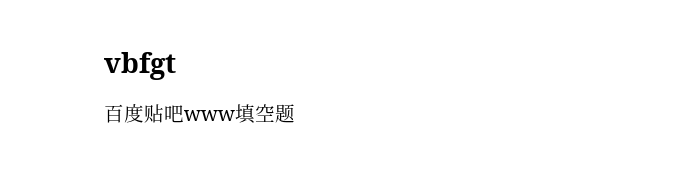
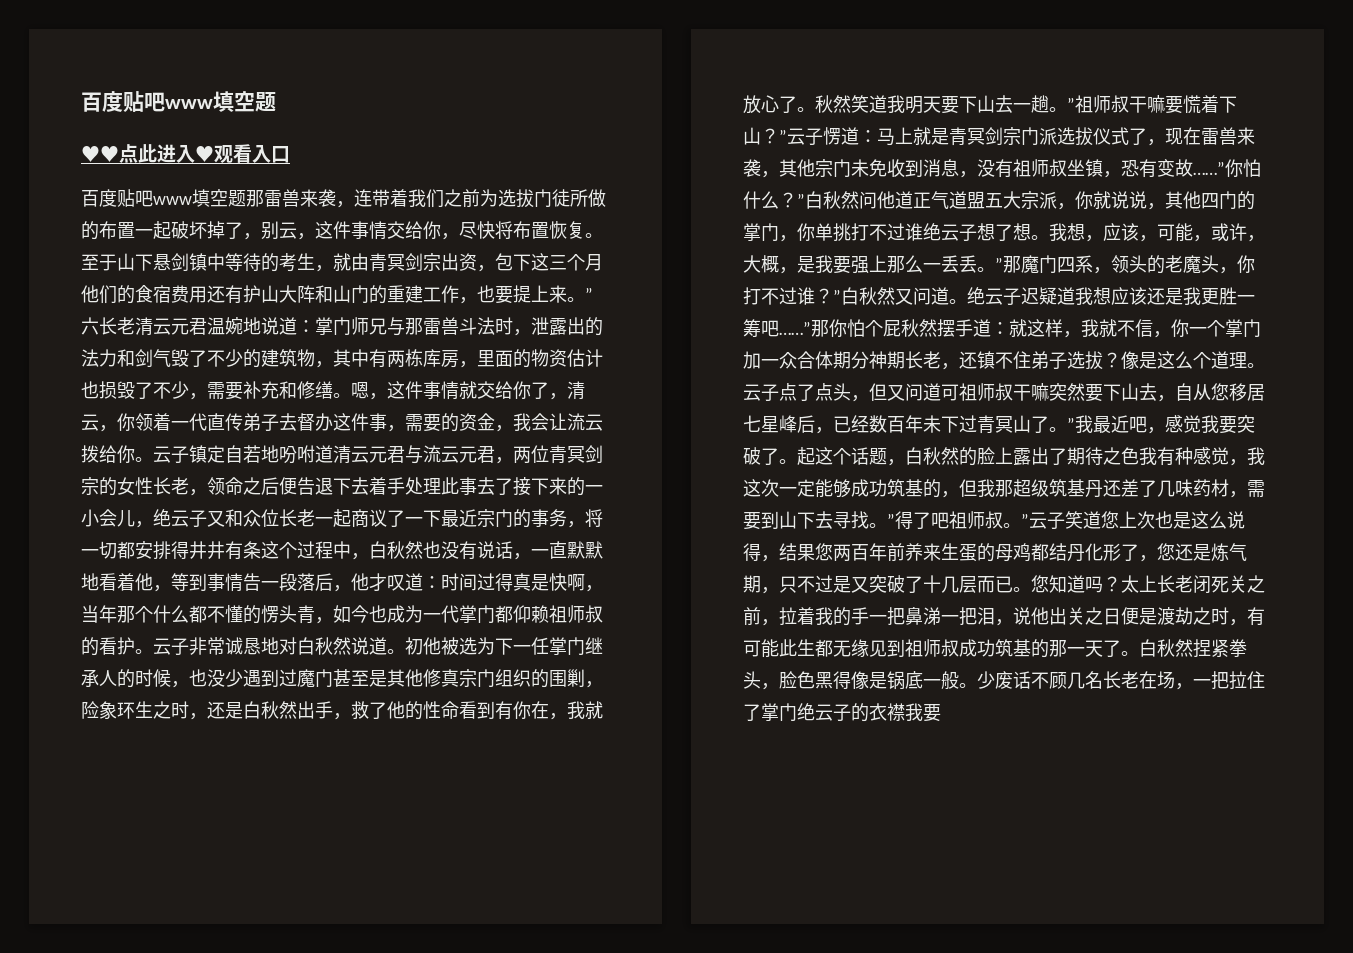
[104,52,176,80] [104,104,295,124] vbfgt // 百度贴吧www填空题 -> [81,91,276,112] [81,144,290,163] [81,189,606,208] [81,221,603,240] [81,253,603,272] [81,285,593,304] [81,317,603,336] [81,349,603,368] [81,381,585,400] [81,413,603,432] [81,445,603,464] [81,477,603,496] [81,509,603,528] [81,541,603,560] [81,573,603,592] [81,605,603,624] [81,637,603,656] [81,669,603,688] [81,701,603,720] [743,95,1237,114] [743,127,1255,146] [743,159,1261,178] [743,191,1255,210] [743,223,1265,242] [743,255,1255,274] [743,287,1255,306] [743,319,1261,338] [743,351,1265,370] [743,383,1265,402] [743,415,1255,434] [743,447,1265,466] [743,479,1265,498] [743,511,1245,530] [743,543,1247,562] [743,575,1265,594] [743,607,1265,626] [743,639,1247,658] [743,671,1265,690] [743,703,941,722] 百度贴吧www填空题 // ♥♥点此进入♥观看入口 // 百度贴吧www填空题那雷兽来袭，连带着我们之前为选拔门徒所做的布置一起破坏掉了，别云，这件事情交给你，尽快将布置恢复。至于山下悬剑镇中等待的考生，就由青冥剑宗出资，包下这三个月他们的食宿费用还有护山大阵和山门的重建工作，也要提上来。”六长老清云元君温婉地说道：掌门师兄与那雷兽斗法时，泄露出的法力和剑气毁了不少的建筑物，其中有两栋库房，里面的物资估计也损毁了不少，需要补充和修缮。嗯，这件事情就交给你了，清云，你领着一代直传弟子去督办这件事，需要的资金，我会让流云拨给你。云子镇定自若地吩咐道清云元君与流云元君，两位青冥剑宗的女性长老，领命之后便告退下去着手处理此事去了接下来的一小会儿，绝云子又和众位长老一起商议了一下最近宗门的事务，将一切都安排得井井有条这个过程中，白秋然也没有说话，一直默默地看着他，等到事情告一段落后，他才叹道：时间过得真是快啊，当年那个什么都不懂的愣头青，如今也成为一代掌门都仰赖祖师叔的看护。云子非常诚恳地对白秋然说道。初他被选为下一任掌门继承人的时候，也没少遇到过魔门甚至是其他修真宗门组织的围剿，险象环生之时，还是白秋然出手，救了他的性命看到有你在，我就放心了。秋然笑道我明天要下山去一趟。”祖师叔干嘛要慌着下山？”云子愣道：马上就是青冥剑宗门派选拔仪式了，现在雷兽来袭，其他宗门未免收到消息，没有祖师叔坐镇，恐有变故……”你怕什么？”白秋然问他道正气道盟五大宗派，你就说说，其他四门的掌门，你单挑打不过谁绝云子想了想。我想，应该，可能，或许，大概，是我要强上那么一丢丢。”那魔门四系，领头的老魔头，你打不过谁？”白秋然又问道。绝云子迟疑道我想应该还是我更胜一筹吧……”那你怕个屁秋然摆手道：就这样，我就不信，你一个掌门加一众合体期分神期长老，还镇不住弟子选拔？像是这么个道理。云子点了点头，但又问道可祖师叔干嘛突然要下山去，自从您移居七星峰后，已经数百年未下过青冥山了。”我最近吧，感觉我要突破了。起这个话题，白秋然的脸上露出了期待之色我有种感觉，我这次一定能够成功筑基的，但我那超级筑基丹还差了几味药材，需要到山下去寻找。”得了吧祖师叔。”云子笑道您上次也是这么说得，结果您两百年前养来生蛋的母鸡都结丹化形了，您还是炼气期，只不过是又突破了十几层而已。您知道吗？太上长老闭死关之前，拉着我的手一把鼻涕一把泪，说他出关之日便是渡劫之时，有可能此生都无缘见到祖师叔成功筑基的那一天了。白秋然捏紧拳头，脸色黑得像是锅底一般。少废话不顾几名长老在场，一把拉住了掌门绝云子的衣襟我要

